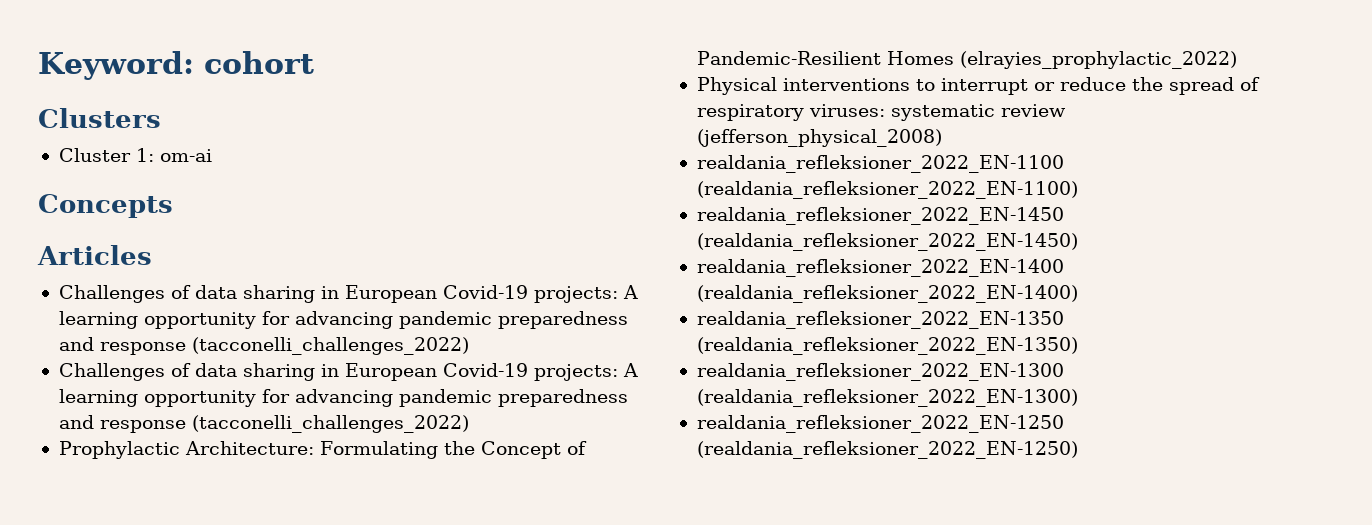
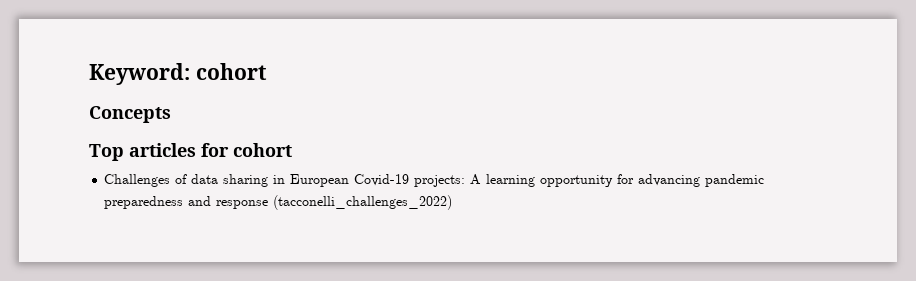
[38,108,161,128] [58,148,212,162] [38,194,173,218] [37,245,152,265] Clusters // Cluster 1: om-ai // Concepts // Articles -> [89,106,171,123] [89,143,292,161] Concepts // Top articles for cohort
[58,363,638,381] [58,389,628,407] [58,415,469,433] [58,441,587,459] [696,51,1237,69] [696,77,1260,95] [696,104,1066,121] [696,129,942,147] [696,155,1064,173] [696,181,1078,199] [696,207,1064,225] [696,233,1078,251] [696,259,1064,277] [696,285,1078,303] [696,311,1064,329] [696,337,1078,355] [696,363,1064,381] [696,389,1078,407] [696,415,1064,433] [696,441,1078,459] // Challenges of data sharing in European Covid-19 projects: A learning opportunity for advancing pandemic preparedness and response (tacconelli_challenges_2022) // Prophylactic Architecture: Formulating the Concept of Pandemic-Resilient Homes (elrayies_prophylactic_2022) // Physical interventions to interrupt or reduce the spread of respiratory viruses: systematic review (jefferson_physical_2008) // realdania_refleksioner_2022_EN-1100 (realdania_refleksioner_2022_EN-1100) // realdania_refleksioner_2022_EN-1450 (realdania_refleksioner_2022_EN-1450) // realdania_refleksioner_2022_EN-1400 (realdania_refleksioner_2022_EN-1400) // realdania_refleksioner_2022_EN-1350 (realdania_refleksioner_2022_EN-1350) // realdania_refleksioner_2022_EN-1300 (realdania_refleksioner_2022_EN-1300) // realdania_refleksioner_2022_EN-1250 (realdania_refleksioner_2022_EN-1250) -> (453, 202) none

